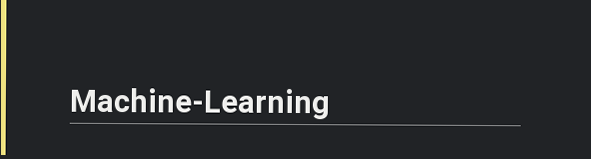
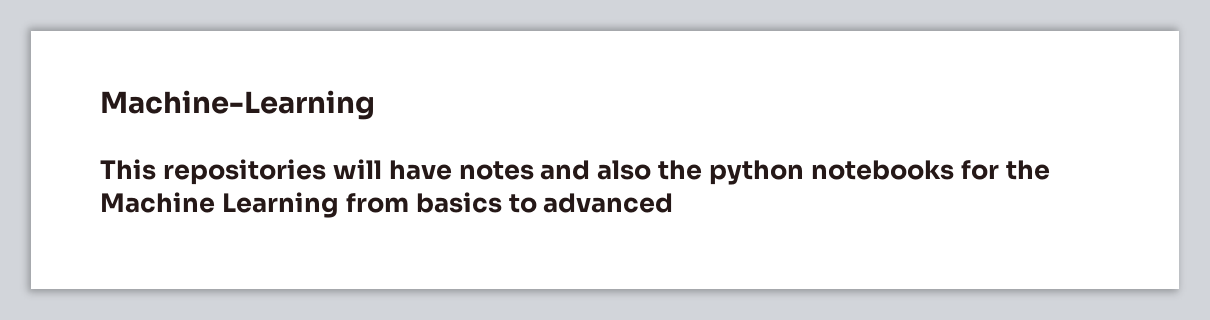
(330, 103) none -> [100,159,1050,185] [100,192,674,218] // This repositories will have notes and also the python notebooks for the Machine Learning from basics to advanced

